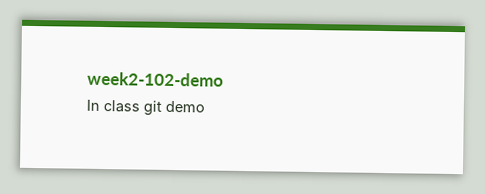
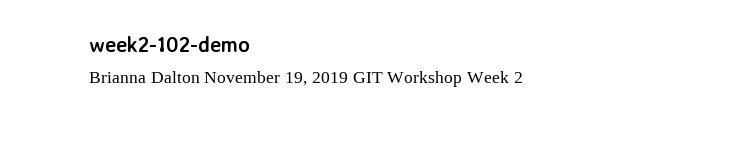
[86,99,205,116] In class git demo -> [89,71,523,87] Brianna Dalton November 19, 2019 GIT Workshop Week 2

